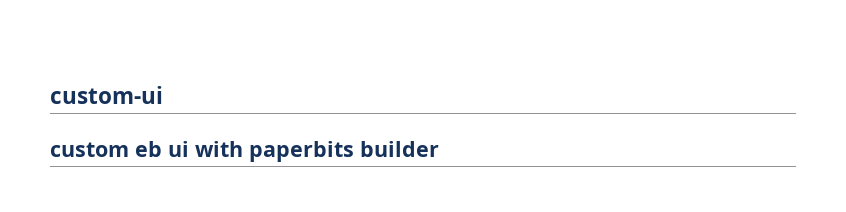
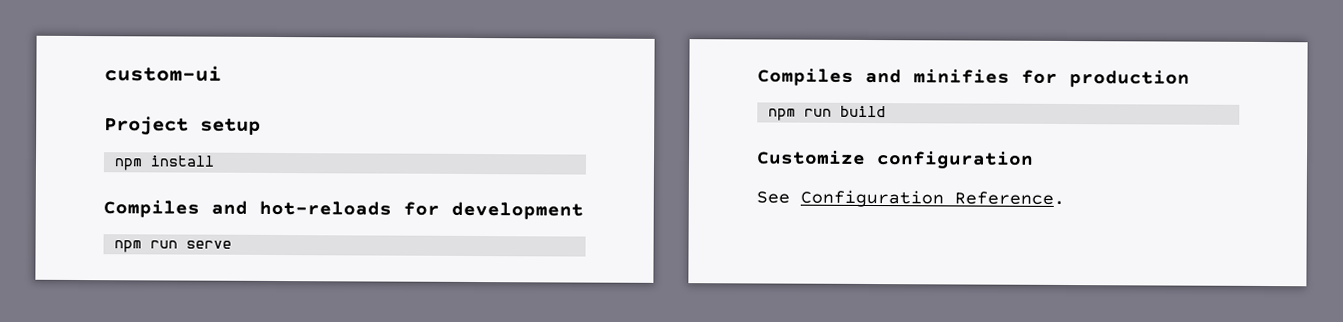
[50,141,439,162] custom eb ui with paperbits builder -> [104,116,261,136] [114,155,216,171] [103,200,584,220] [114,240,233,253] [757,68,1190,88] [768,105,887,121] [756,150,1034,169] [756,189,1065,208] Project setup // npm install // Compiles and hot-reloads for development // npm run serve // Compiles and minifies for production // npm run build // Customize configuration // See Configuration Reference.

